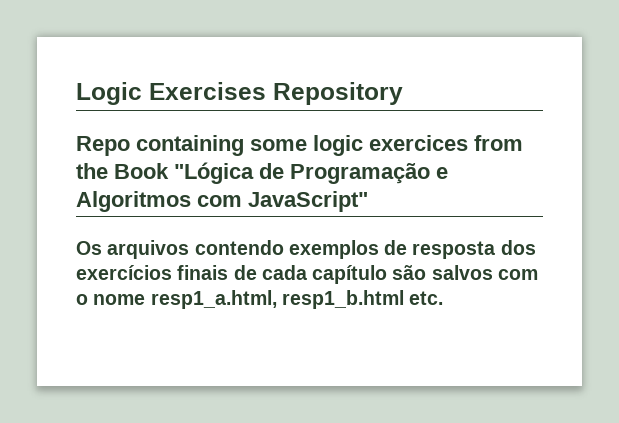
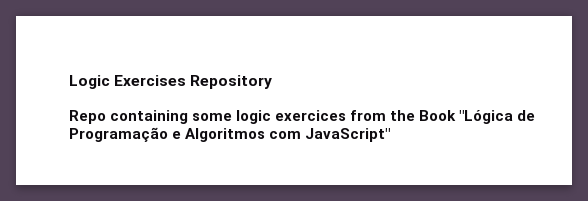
[76,240,536,259] [76,265,538,284] [76,290,444,309] // Os arquivos contendo exemplos de resposta dos exercícios finais de cada capítulo são salvos com o nome resp1_a.html, resp1_b.html etc. -> (391, 135) none

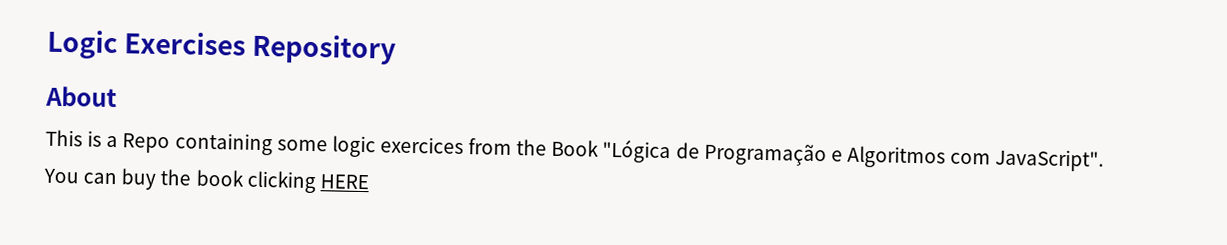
(273, 82) none -> [45,85,117,108] [45,129,119,148] About // This is a
[305,128,391,142] JavaScript" -> [995,148,1105,172] [43,168,369,194] JavaScript". // You can buy the book clicking HERE

